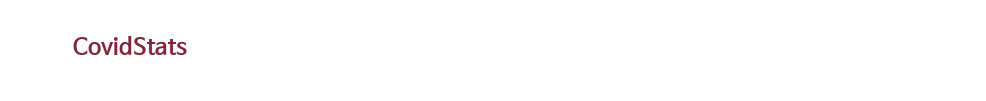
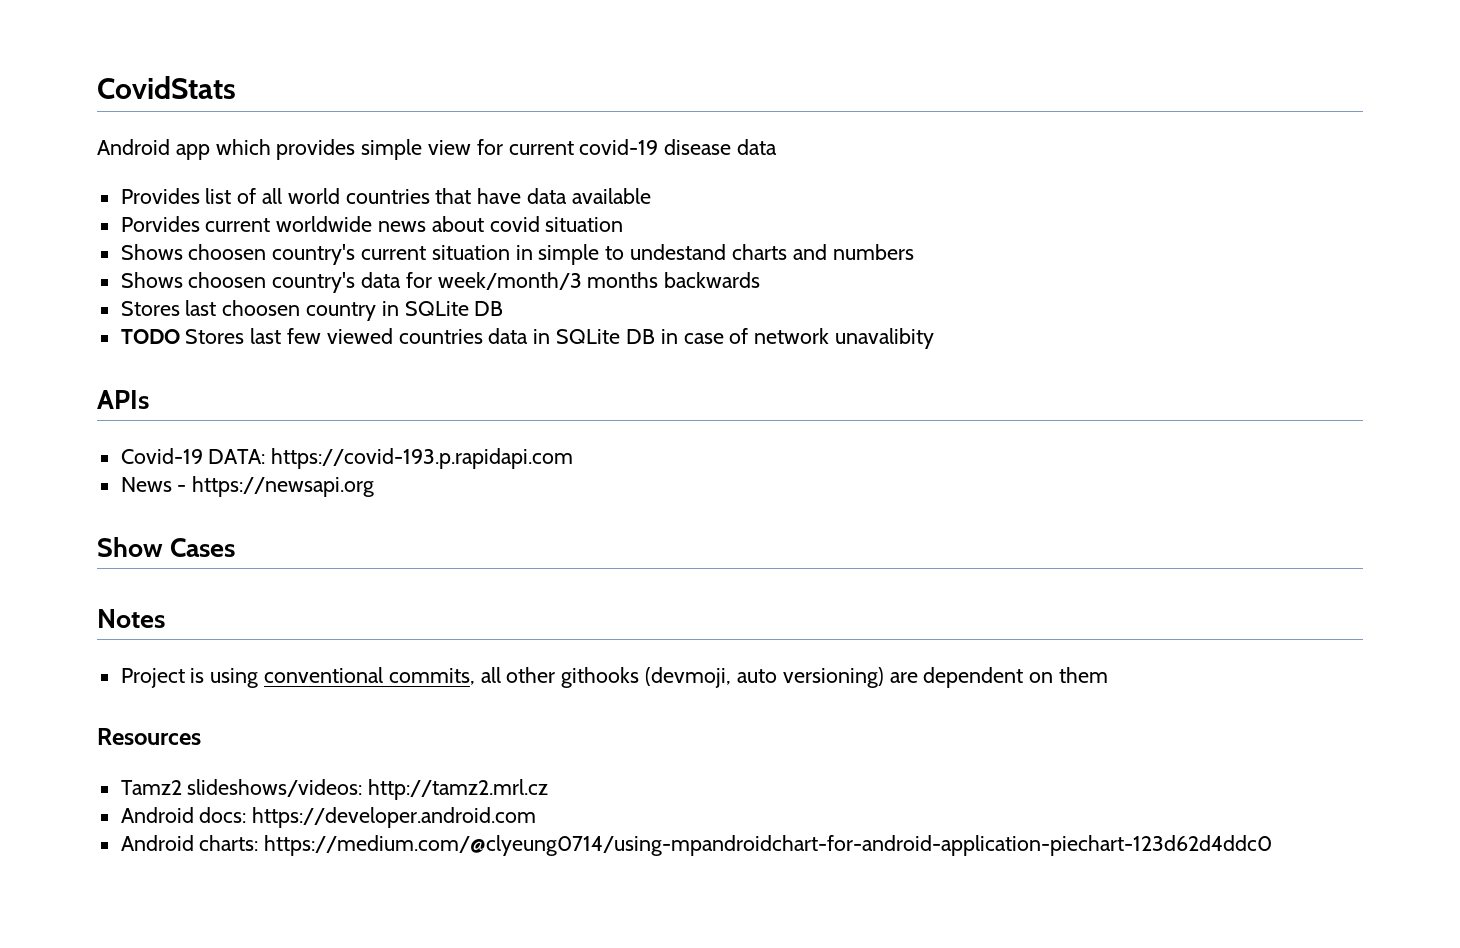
(187, 46) none -> [97,139,778,160] [120,188,651,204] [120,216,624,232] [120,244,914,265] [120,272,761,293] [120,300,504,321] [120,328,934,349] [97,390,149,409] [120,448,574,469] [120,476,375,497] [97,537,236,557] [97,609,165,628] [120,667,1108,688] [97,728,201,745] [120,779,549,800] [120,807,537,828] [120,835,1273,856] // Android app which provides simple view for current covid-19 disease data // Provides list of all world countries that have data available // Porvides current worldwide news about covid situation // Shows choosen country's current situation in simple to undestand charts and numbers // Shows choosen country's data for week/month/3 months backwards // Stores last choosen country in SQLite DB // TODO Stores last few viewed countries data in SQLite DB in case of network unavalibity // APIs // Covid-19 DATA: https://covid-193.p.rapidapi.com // News - https://newsapi.org // Show Cases // Notes // Project is using conventional commits, all other githooks (devmoji, auto versioning) are dependent on them // Resources // Tamz2 slideshows/videos: http://tamz2.mrl.cz // Android docs: https://developer.android.com // Android charts: https://medium.com/@clyeung0714/using-mpandroidchart-for-android-application-piechart-123d62d4ddc0

